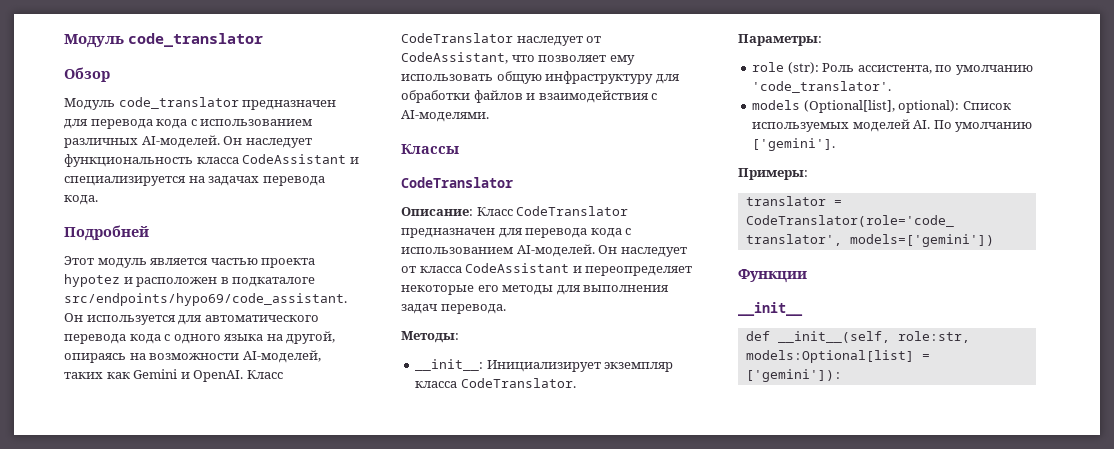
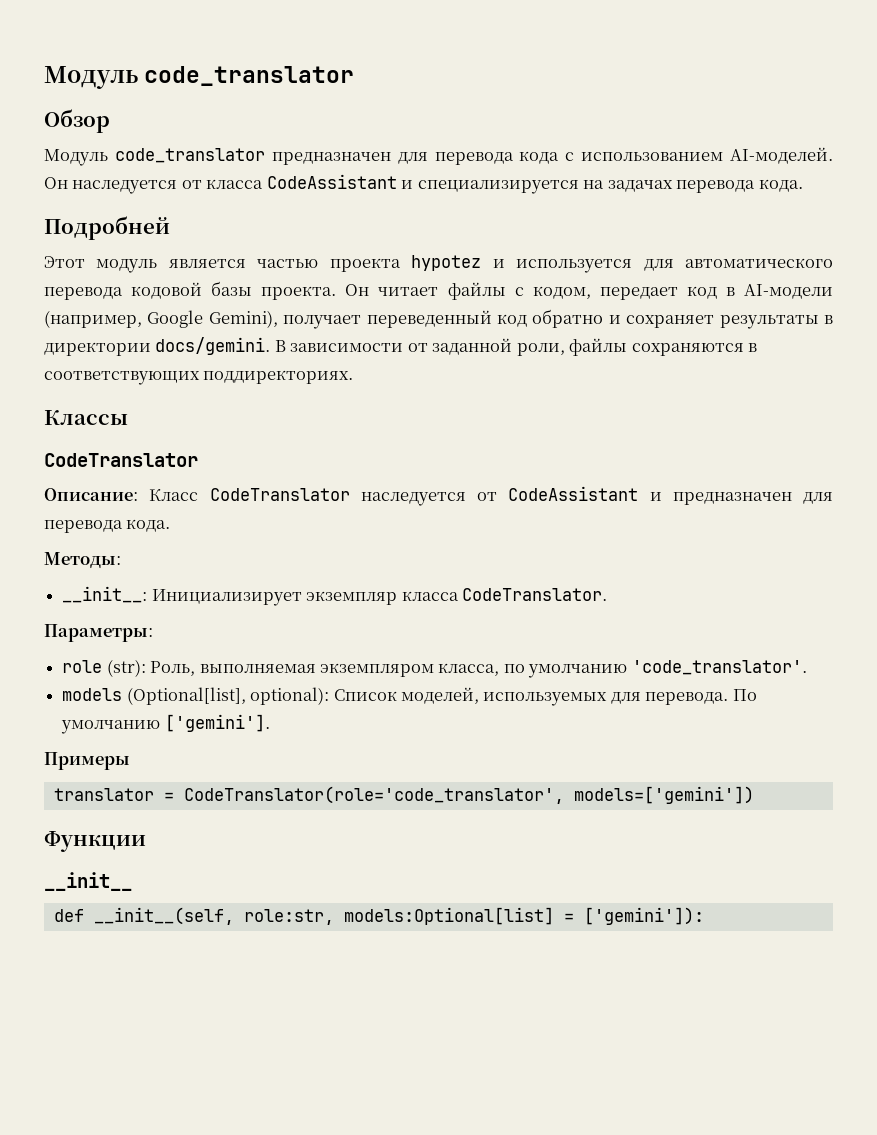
[64,135,312,148] [64,154,193,167] различных AI-моделей. Он наследует функциональность -> [730,147,833,164] [44,177,202,194] AI-моделей. Он наследуется от
[136,277,316,287] [64,293,347,306] [64,313,319,325] [64,331,336,344] [64,350,321,363] [64,369,283,382] [401,33,602,46] [401,52,635,65] [401,71,680,84] [401,90,658,103] [401,110,489,122] расположен в подкаталоге src/endpoints/hypo69/code_assistant. Он используется для автоматического перевода кода с одного языка на другой, опираясь на возможности AI-моделей, таких как Gemini и OpenAI. Класс CodeTranslator наследует от CodeAssistant, что позволяет ему использовать общую инфраструктуру для обработки файлов и взаимодействия с AI-моделями. -> [516,258,833,273] [44,281,833,300] [44,309,833,329] [44,337,758,356] [44,370,354,385] используется для автоматического перевода кодовой базы проекта. Он читает файлы с кодом, передает код в AI-модели (например, Google Gemini), получает переведенный код обратно и сохраняет результаты в директории docs/gemini. В зависимости от заданной роли, файлы сохраняются в соответствующих поддиректориях.
[401,228,632,238] [401,244,687,257] [401,263,693,276] [401,285,670,295] [401,304,506,314] предназначен для перевода кода с использованием AI-моделей. Он наследует от класса CodeAssistant и переопределяет некоторые его методы для выполнения задач перевода. -> [360,486,833,506] [44,519,171,533] наследуется от CodeAssistant и предназначен для перевода кода.
[822,63,932,74] Роль ассистента, -> [150,661,500,677] Роль, выполняемая экземпляром класса,
[752,119,931,132] используемых моделей AI. -> [400,687,729,706] моделей, используемых для перевода.
[738,168,808,180] Примеры: -> [44,752,130,770] Примеры

